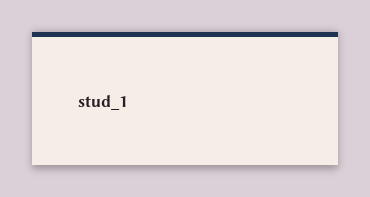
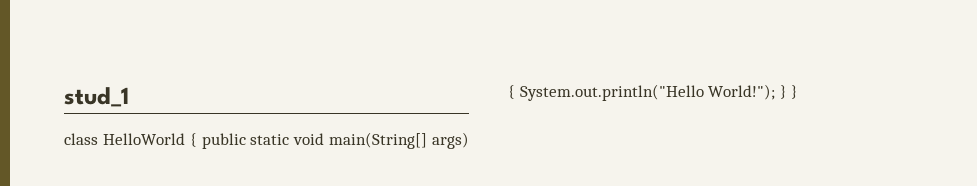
(128, 102) none -> [64,132,469,149] [508,84,799,101] // class HelloWorld { public static void main(String[] args) { System.out.println("Hello World!"); } }

